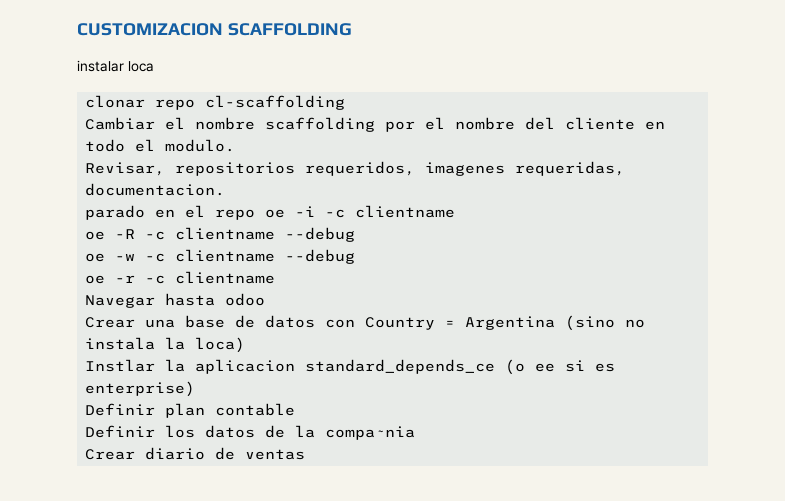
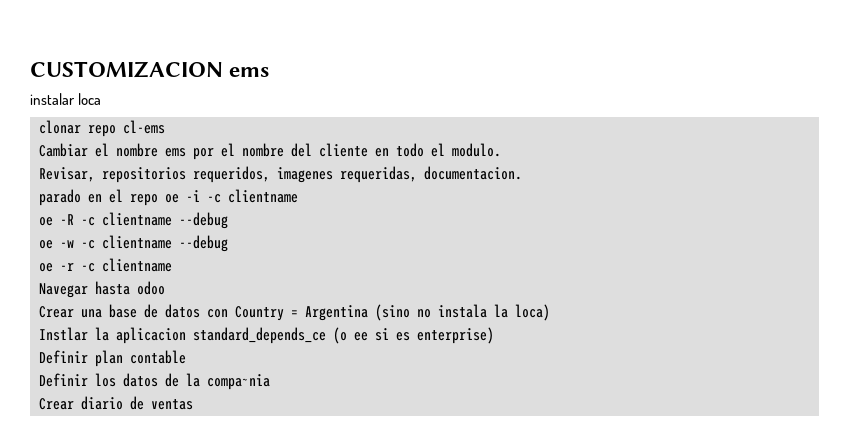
[227,23,352,36] SCAFFOLDING -> [229,67,270,77] ems
[205,95,346,110] cl-scaffolding -> [123,120,165,134] cl-ems
[265,117,376,132] scaffolding -> [165,148,186,157] ems

